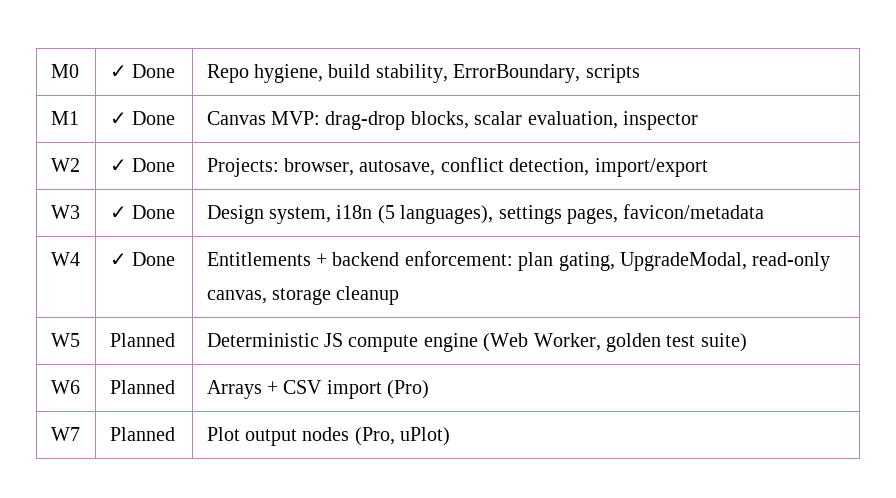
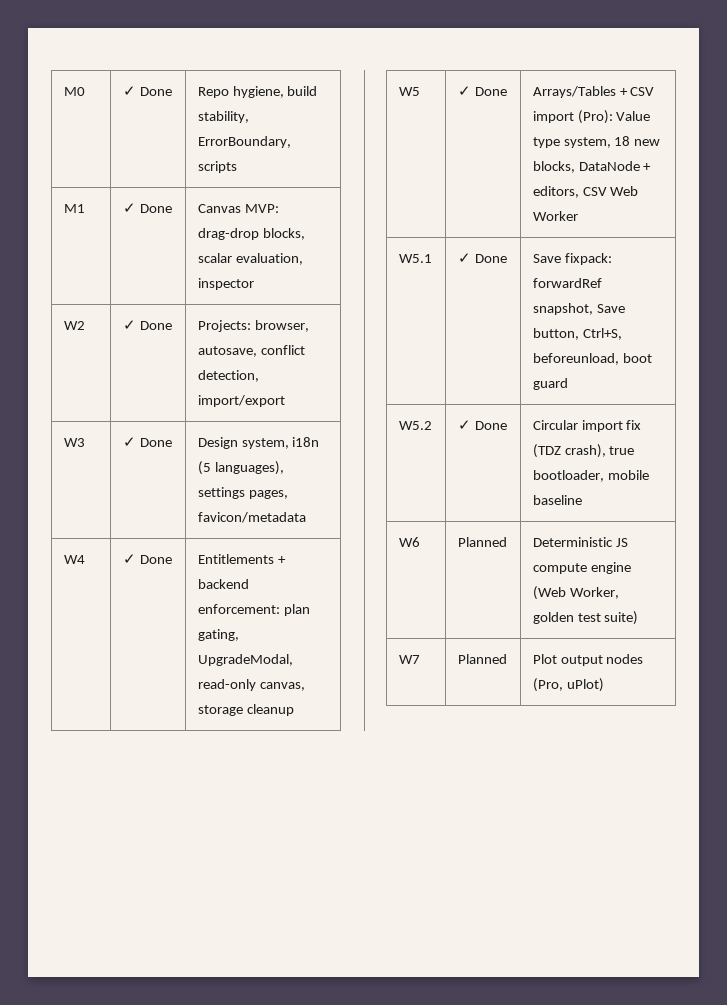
(80, 340) none -> [457,86,507,96] [532,86,655,98] [532,110,651,124] [532,136,661,148] [532,161,652,173] [532,186,639,198] [532,211,578,221] [398,254,432,263] [457,253,507,263] [532,253,612,265] [532,278,602,288] [532,303,625,315] [532,328,622,340] [532,353,652,365] [532,378,568,390] [398,421,432,430] [457,420,507,430] [532,420,642,432] [532,444,635,458] [532,470,649,482] [532,495,582,505] [398,537,420,547] | ✓ Done | Arrays/Tables + CSV import (Pro): Value type system, 18 new blocks, DataNode + editors, CSV Web Worker // W5.1 | ✓ Done | Save fixpack: forwardRef snapshot, Save button, Ctrl+S, beforeunload, boot guard // W5.2 | ✓ Done | Circular import fix (TDZ crash), true bootloader, mobile baseline // W6
[50,380,80,394] [109,380,175,394] [206,380,430,399] // W6 | Planned | Arrays + CSV import (Pro) -> (639, 618) none

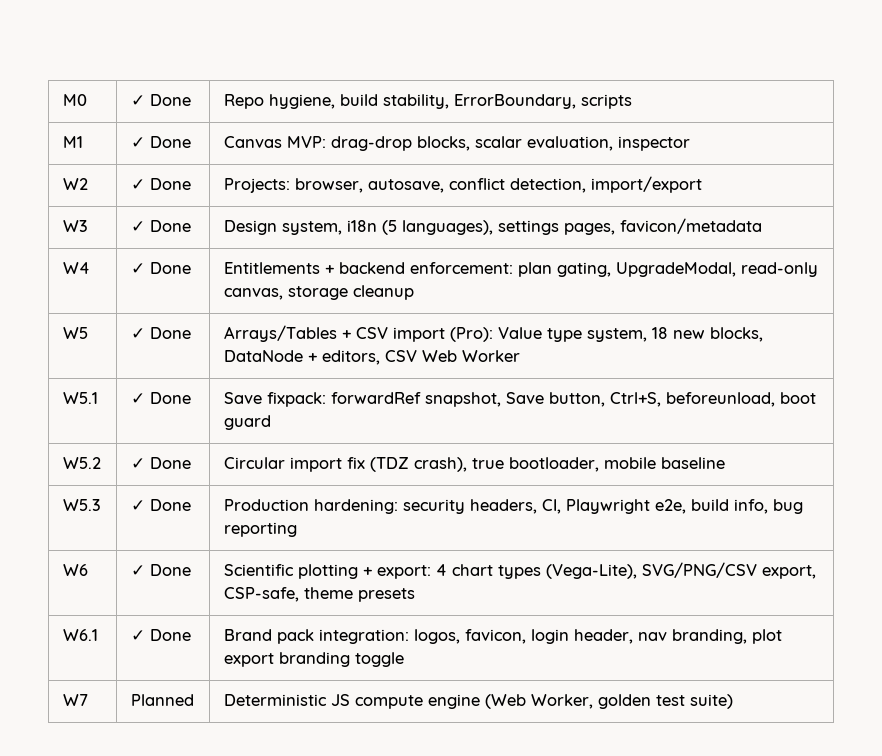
[398,537,420,547] W6 -> [62,499,101,511] [130,499,191,511] [223,499,803,514] [223,522,297,537] [62,564,88,576] [130,564,191,576] [223,562,816,579] [223,587,415,602] [62,629,98,641] [130,629,191,641] [223,629,782,644] [223,652,404,667] [62,694,88,706] W5.3 | ✓ Done | Production hardening: security headers, CI, Playwright e2e, build info, bug reporting // W6 | ✓ Done | Scientific plotting + export: 4 chart types (Vega-Lite), SVG/PNG/CSV export, CSP-safe, theme presets // W6.1 | ✓ Done | Brand pack integration: logos, favicon, login header, nav branding, plot export branding toggle // W7
[398,655,420,664] [457,654,507,664] [532,654,644,666] [532,678,604,692] // W7 | Planned | Plot output nodes (Pro, uPlot) -> (733, 701) none

